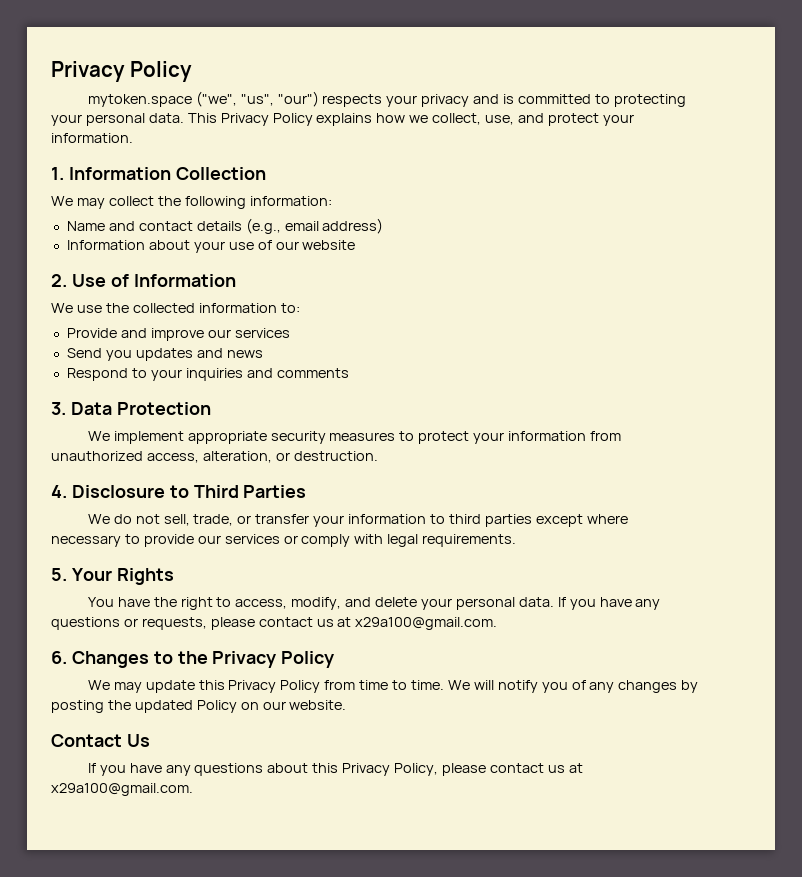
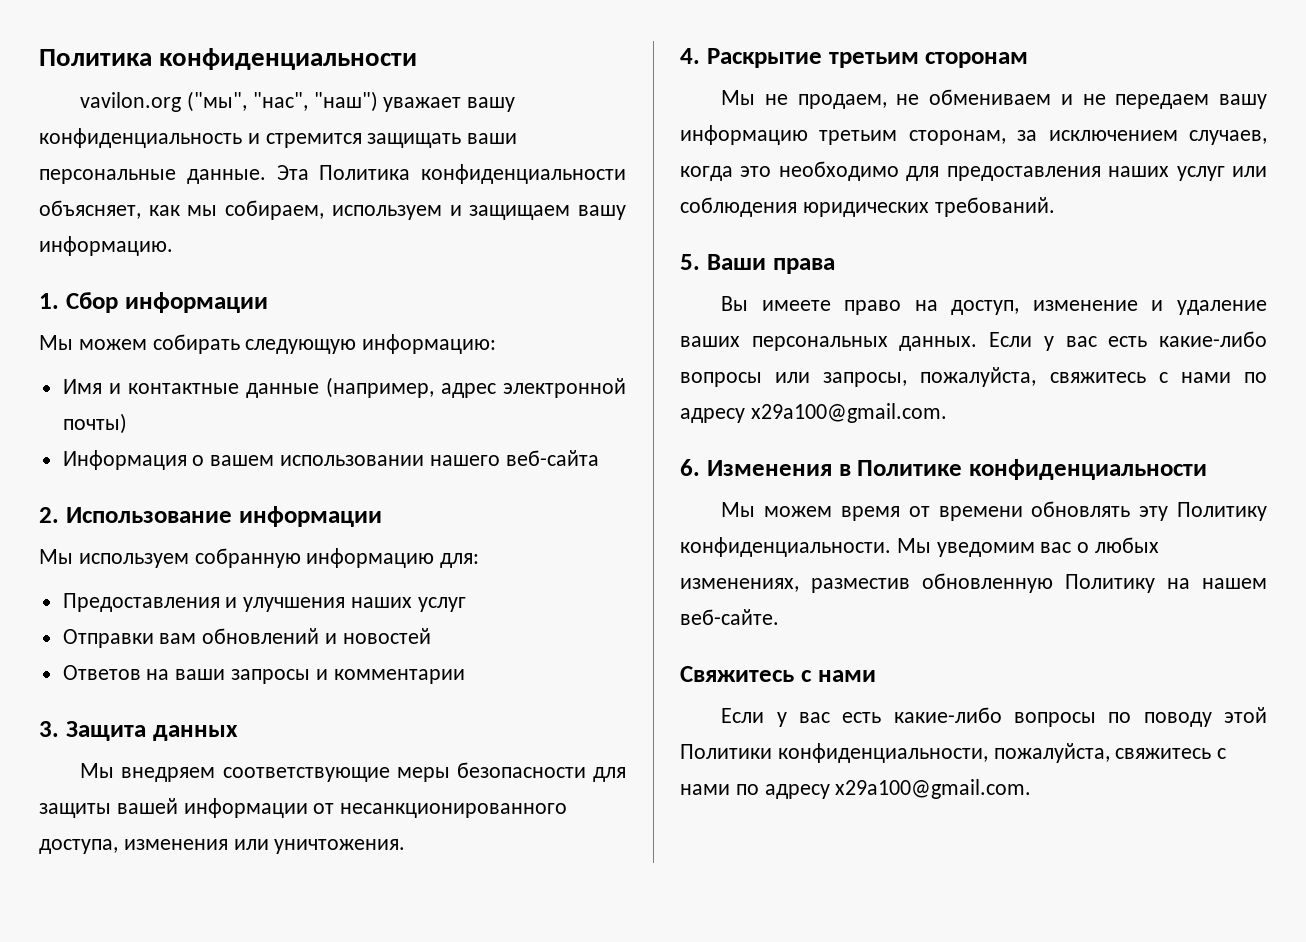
[51,61,192,82] [87,91,686,107] [51,113,634,126] [51,133,133,143] [51,167,266,180] [51,196,332,209] [66,218,384,234] [66,240,356,253] [51,274,236,287] [51,303,300,313] [66,328,290,341] [66,348,263,361] [66,368,349,381] [51,402,211,415] [87,431,622,444] [51,451,378,463] [51,485,307,498] [87,514,628,527] [51,534,517,547] [51,568,174,585] [87,597,661,610] [51,617,498,630] [51,651,335,668] [87,680,699,693] [51,700,347,713] [51,734,150,747] [87,763,583,776] Privacy Policy // mytoken.space ("we", "us", "our") respects your privacy and is committed to protecting your personal data. This Privacy Policy explains how we collect, use, and protect your information. // 1. Information Collection // We may collect the following information: // Name and contact details (e.g., email address) // Information about your use of our website // 2. Use of Information // We use the collected information to: // Provide and improve our services // Send you updates and news // Respond to your inquiries and comments // 3. Data Protection // We implement appropriate security measures to protect your information from unauthorized access, alteration, or destruction. // 4. Disclosure to Third Parties // We do not sell, trade, or transfer your information to third parties except where necessary to provide our services or comply with legal requirements. // 5. Your Rights // You have the right to access, modify, and delete your personal data. If you have any questions or requests, please contact us at x29a100@gmail.com. // 6. Changes to the Privacy Policy // We may update this Privacy Policy from time to time. We will notify you of any changes by posting the updated Policy on our website. // Contact Us // If you have any questions about this Privacy Policy, please contact us at -> [39,48,418,70] [80,91,516,112] [39,128,518,148] [39,164,626,184] [39,200,626,220] [39,236,173,256] [39,292,268,313] [39,334,497,354] [62,377,626,398] [62,413,127,434] [62,450,599,470] [39,506,382,527] [39,548,480,568] [62,593,466,612] [62,628,431,648] [62,665,465,684] [39,721,238,741] [80,762,626,782] [39,798,568,818] [39,839,406,854] [680,48,1029,68] [721,89,1267,109] [680,125,1267,145] [680,161,1267,181] [680,197,1055,217] [680,254,835,274] [721,296,1267,315] [680,331,1267,351] [680,367,1267,387] [680,403,947,423] [680,459,1207,480] [721,501,1267,521] [680,537,1160,557] [680,573,1267,593] [680,609,779,625] [680,666,876,682] [721,707,1267,727] [680,743,1227,763] [680,784,830,799] Политика конфиденциальности // vavilon.org ("мы", "нас", "наш") уважает вашу конфиденциальность и стремится защищать ваши персональные данные. Эта Политика конфиденциальности объясняет, как мы собираем, используем и защищаем вашу информацию. // 1. Сбор информации // Мы можем собирать следующую информацию: // Имя и контактные данные (например, адрес электронной почты) // Информация о вашем использовании нашего веб-сайта // 2. Использование информации // Мы используем собранную информацию для: // Предоставления и улучшения наших услуг // Отправки вам обновлений и новостей // Ответов на ваши запросы и комментарии // 3. Защита данных // Мы внедряем соответствующие меры безопасности для защиты вашей информации от несанкционированного доступа, изменения или уничтожения. // 4. Раскрытие третьим сторонам // Мы не продаем, не обмениваем и не передаем вашу информацию третьим сторонам, за исключением случаев, когда это необходимо для предоставления наших услуг или соблюдения юридических требований. // 5. Ваши права // Вы имеете право на доступ, изменение и удаление ваших персональных данных. Если у вас есть какие-либо вопросы или запросы, пожалуйста, свяжитесь с нами по адресу x29a100@gmail.com. // 6. Изменения в Политике конфиденциальности // Мы можем время от времени обновлять эту Политику конфиденциальности. Мы уведомим вас о любых изменениях, разместив обновленную Политику на нашем веб-сайте. // Свяжитесь с нами // Если у вас есть какие-либо вопросы по поводу этой Политики конфиденциальности, пожалуйста, свяжитесь с нами по адресу

